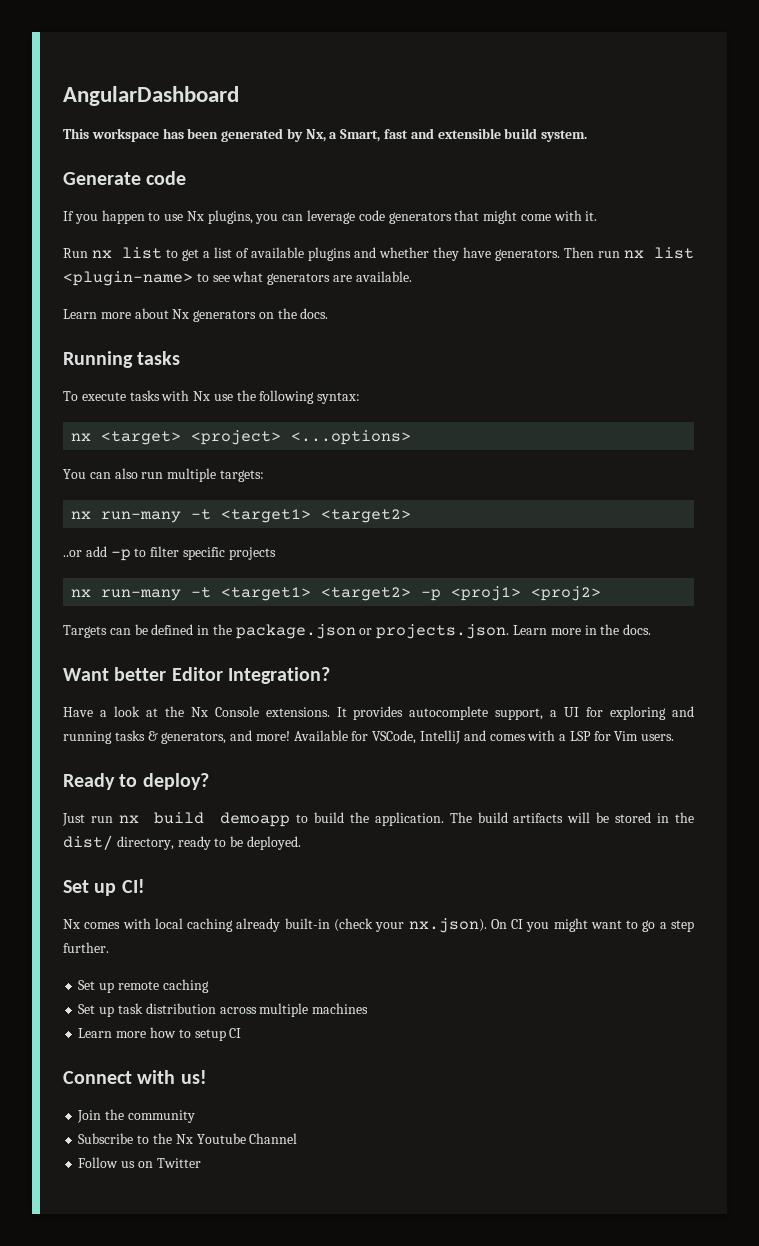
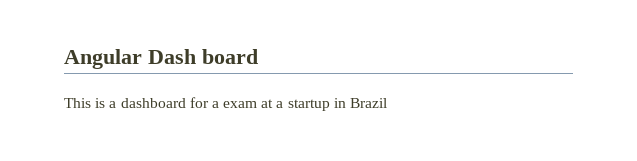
[63,86,239,106] [63,128,588,142] [63,171,187,185] [63,210,598,224] [63,247,694,261] [63,271,412,286] [63,308,329,322] [63,351,181,368] [63,390,361,404] [71,430,412,445] [63,468,264,482] [71,509,412,523] [63,546,276,561] [71,586,602,601] [63,624,652,639] [63,667,330,684] [63,706,694,720] [63,730,675,744] [63,773,209,790] [62,812,694,827] [63,835,301,850] [63,879,145,896] [63,918,695,933] [63,942,109,953] [78,979,209,993] [78,1003,369,1017] [78,1027,242,1041] [63,1070,207,1084] [77,1109,195,1123] [78,1133,298,1144] [78,1157,201,1168] AngularDashboard // This workspace has been generated by Nx, a Smart, fast and extensible build system. // Generate code // If you happen to use Nx plugins, you can leverage code generators that might come with it. // Run nx list to get a list of available plugins and whether they have generators. Then run nx list <plugin-name> to see what generators are available. // Learn more about Nx generators on the docs. // Running tasks // To execute tasks with Nx use the following syntax: // nx <target> <project> <...options> // You can also run multiple targets: // nx run-many -t <target1> <target2> // ..or add -p to filter specific projects // nx run-many -t <target1> <target2> -p <proj1> <proj2> // Targets can be defined in the package.json or projects.json. Learn more in the docs. // Want better Editor Integration? // Have a look at the Nx Console extensions. It provides autocomplete support, a UI for exploring and running tasks & generators, and more! Available for VSCode, IntelliJ and comes with a LSP for Vim users. // Ready to deploy? // Just run nx build demoapp to build the application. The build artifacts will be stored in the dist/ directory, ready to be deployed. // Set up CI! // Nx comes with local caching already built-in (check your nx.json). On CI you might want to go a step further. // Set up remote caching // Set up task distribution across multiple machines // Learn more how to setup CI // Connect with us! // Join the community // Subscribe to the Nx Youtube Channel // Follow us on Twitter -> [64,49,258,69] [64,97,388,111] Angular Dash board // This is a dashboard for a exam at a startup in Brazil

